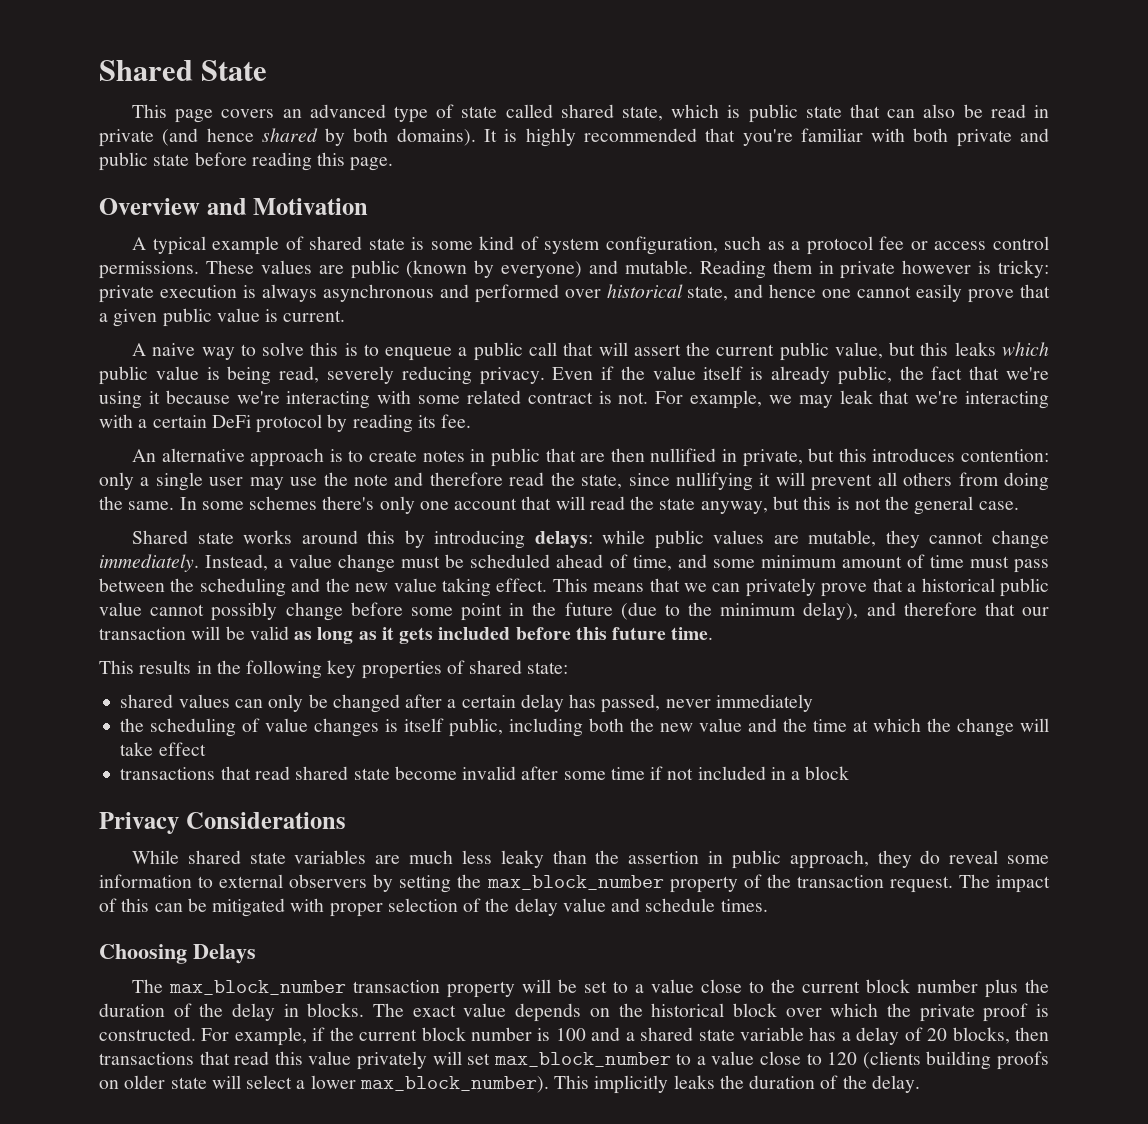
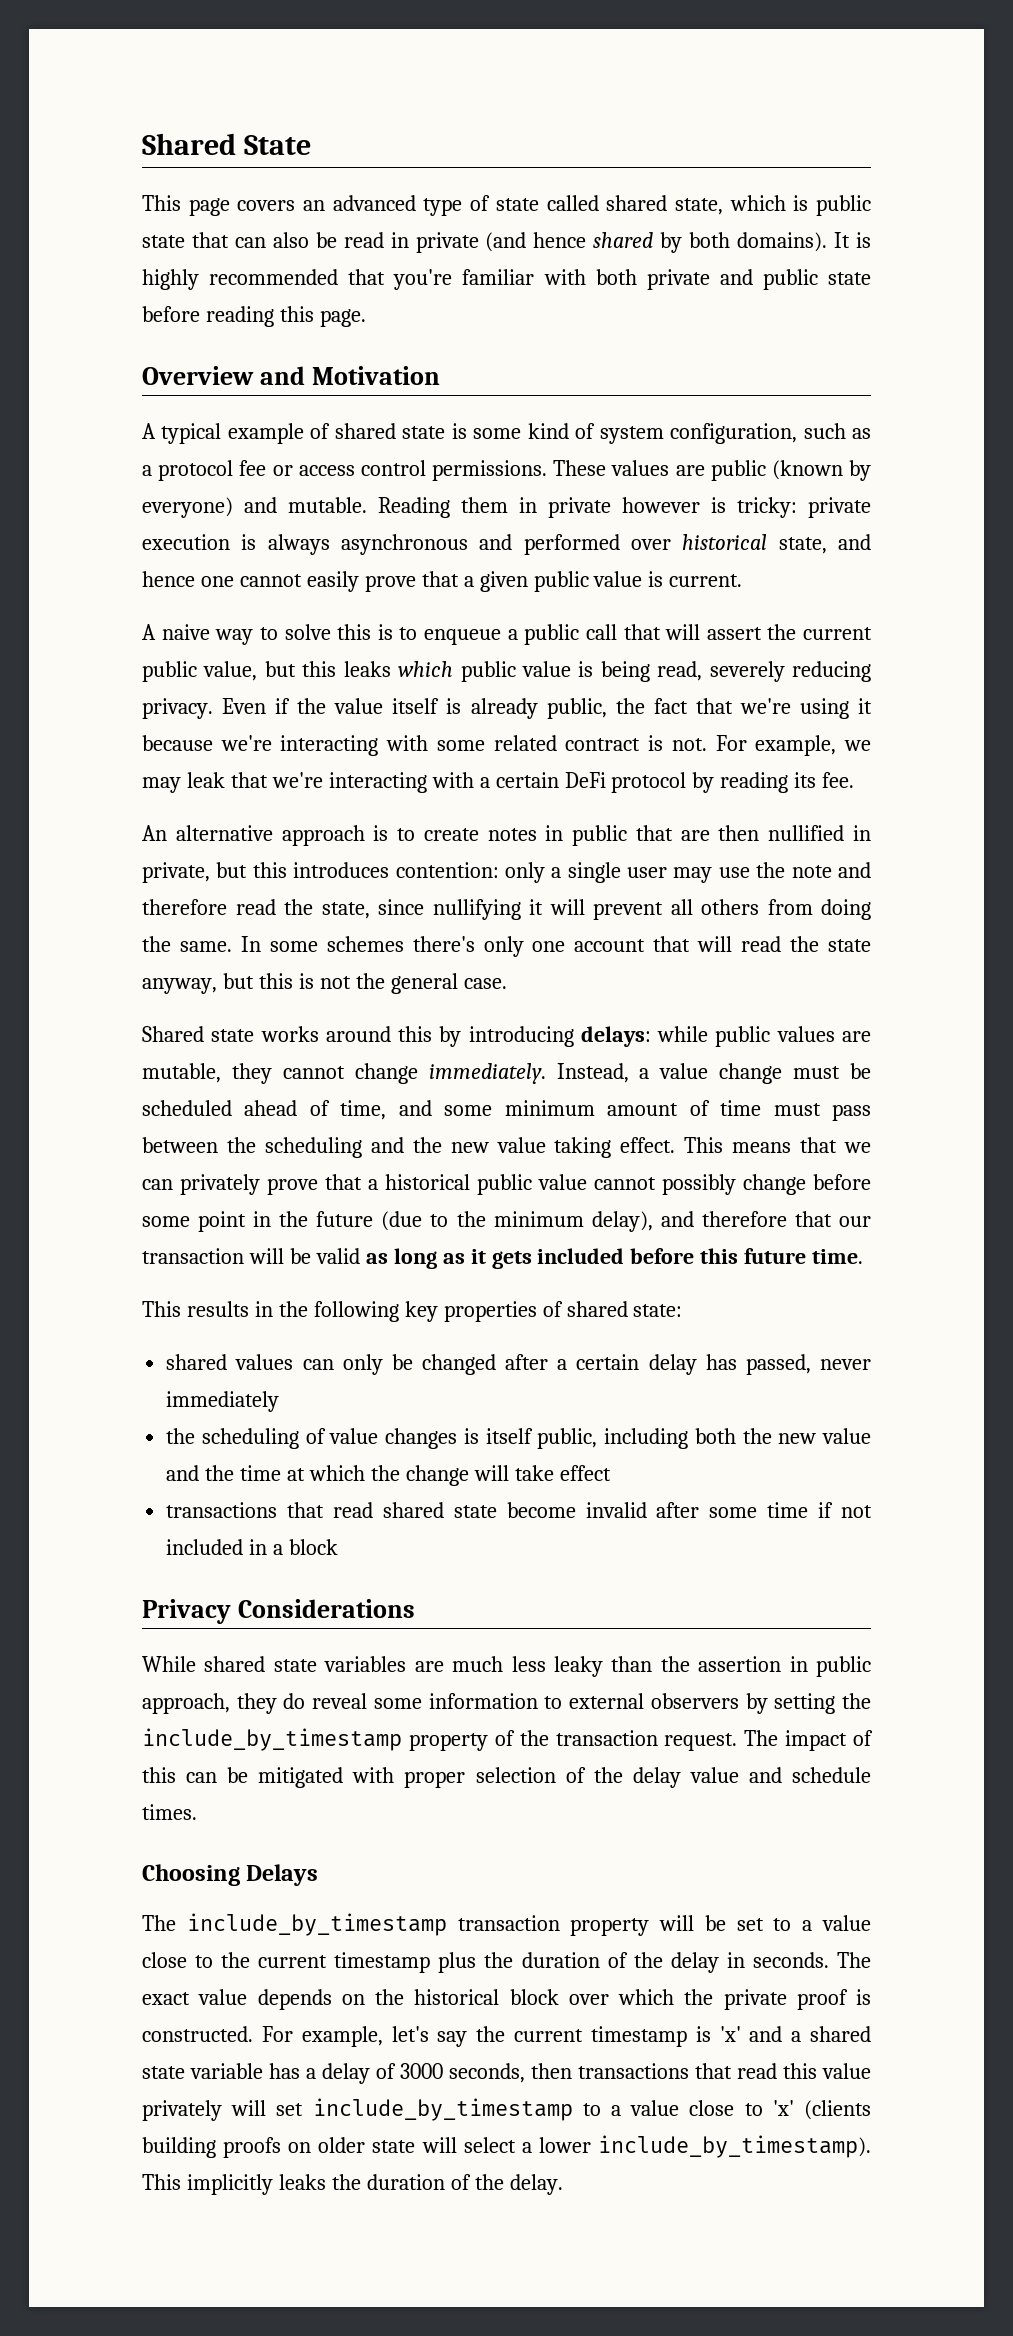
[486,875,664,890] max_block_number -> [142,1728,402,1751] include_by_timestamp
[168,980,346,995] max_block_number -> [186,1913,447,1936] include_by_timestamp
[865,979,978,993] block number -> [334,1952,431,1973] timestamp
[307,1003,365,1017] blocks. -> [752,1952,829,1968] seconds.
[312,1027,586,1041] if the current block number is 100 -> [391,2026,741,2047] let's say the current timestamp is 'x'
[927,1027,1010,1044] 20 blocks, -> [400,2063,525,2083] 3000 seconds,
[493,1051,858,1067] max_block_number to a value close to 120 -> [312,2098,794,2121] include_by_timestamp to a value close to 'x'
[359,1076,549,1093] max_block_number). -> [597,2135,871,2158] include_by_timestamp).

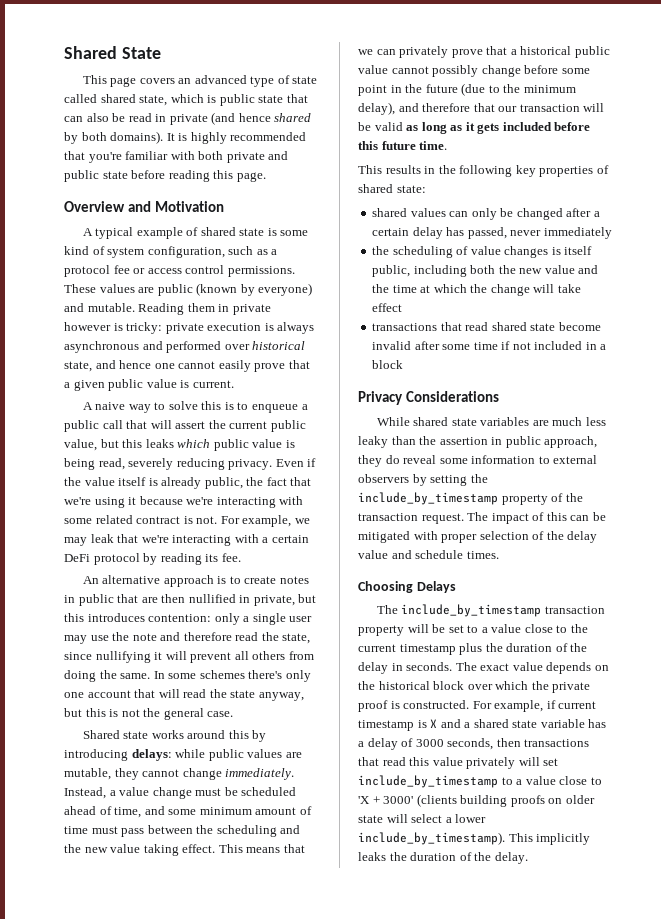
[391,2026,506,2047] let's say the -> [546,700,556,709] if
[719,2026,741,2042] 'x' -> [430,719,438,728] X
[772,2100,794,2116] 'x' -> [358,796,414,804] 'X + 3000'

